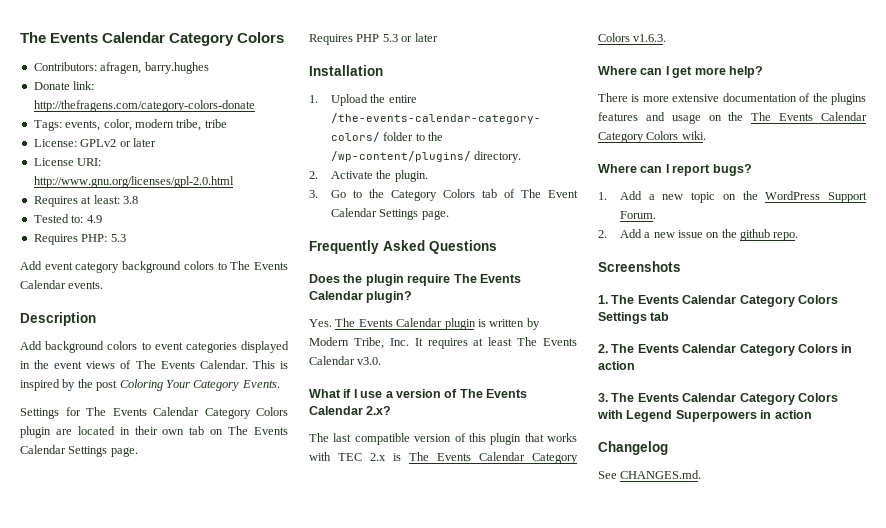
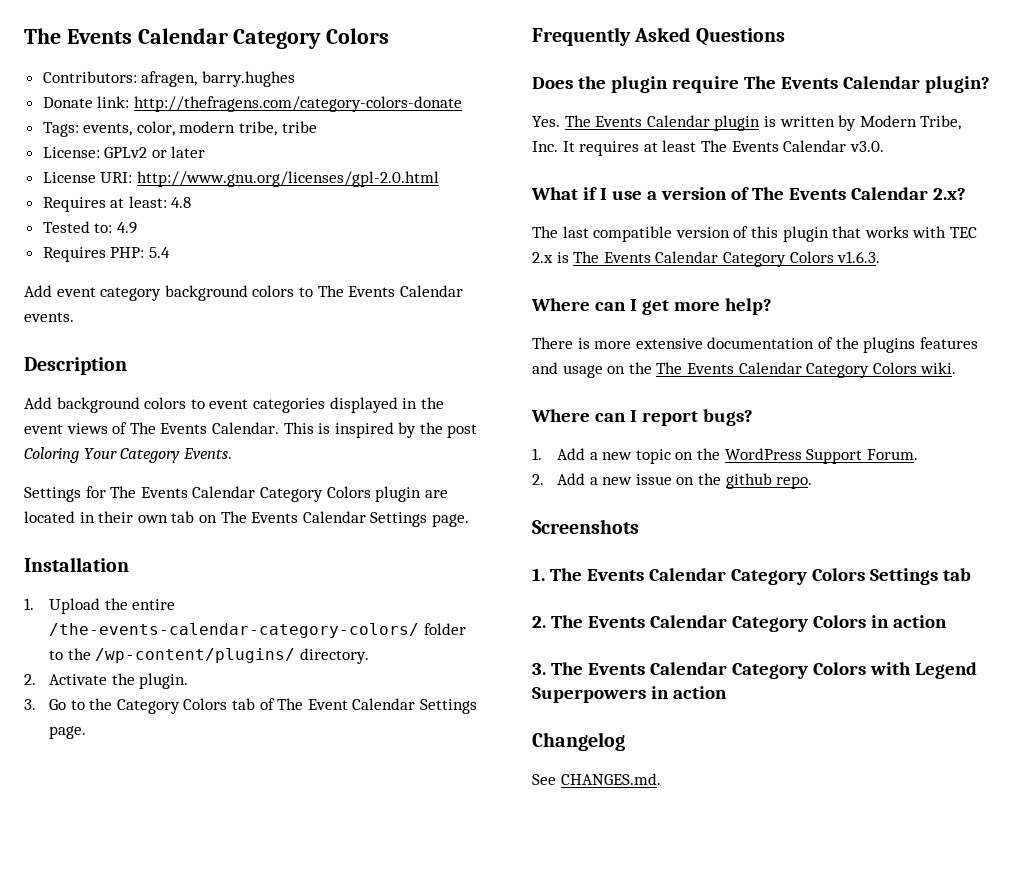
[122,196,138,204] 3.8 -> [171,197,192,208] 4.8
[110,234,126,242] 5.3 -> [148,247,170,258] 5.4
[309,33,438,45] // Requires PHP 5.3 or later -> (469, 520) none

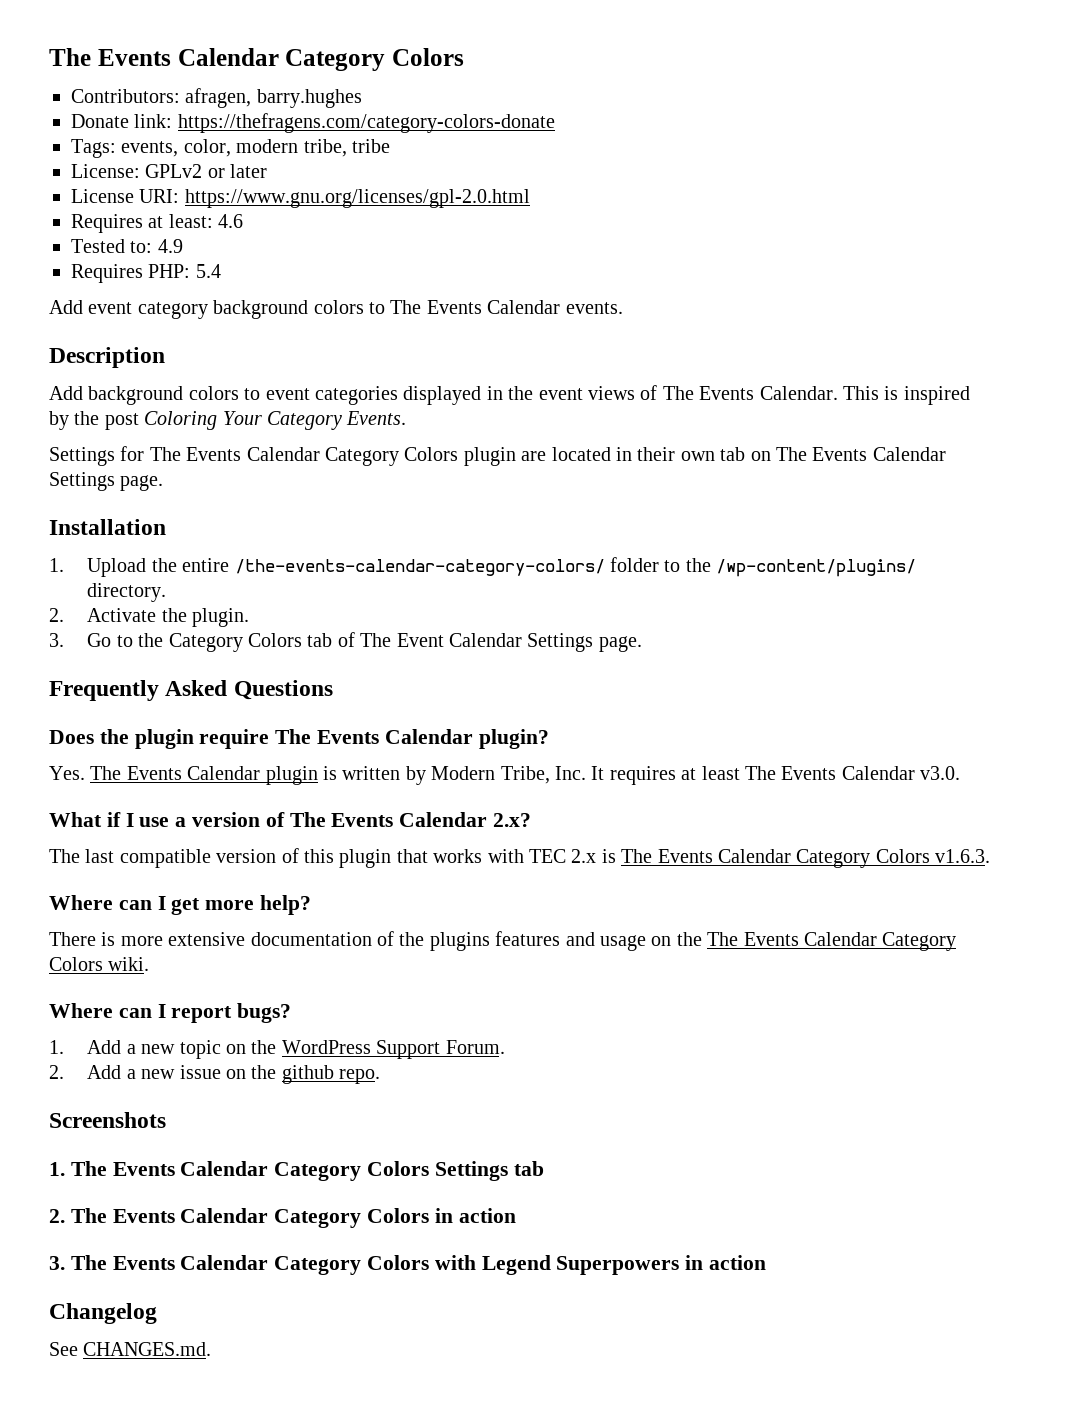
[133,96,462,112] http://thefragens.com/category-colors-donate -> [177,113,555,133] https://thefragens.com/category-colors-donate
[136,171,439,187] http://www.gnu.org/licenses/gpl-2.0.html -> [184,189,530,208] https://www.gnu.org/licenses/gpl-2.0.html
[171,197,192,208] 4.8 -> [218,214,244,228] 4.6

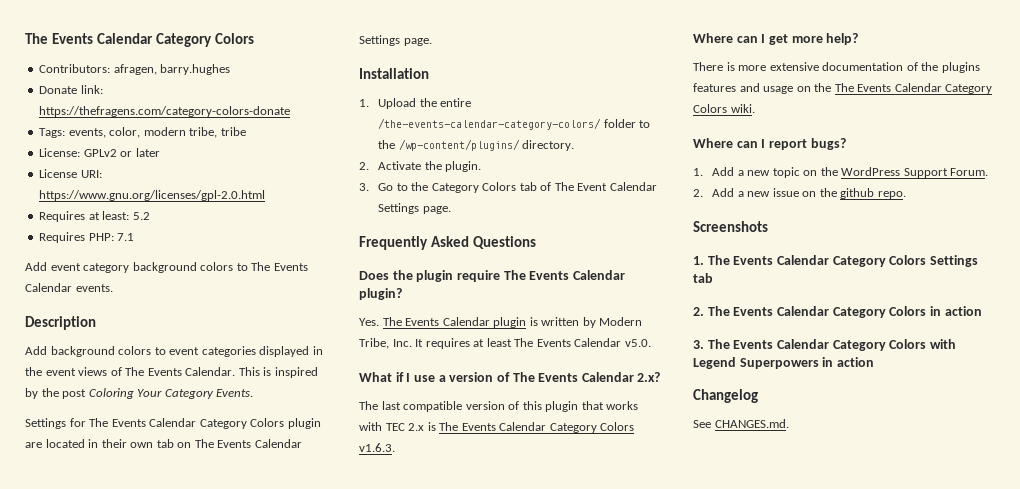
[218,214,244,228] [71,239,183,253] 4.6 // Tested to: 4.9 -> [132,212,150,220] 5.2
[195,264,221,278] 5.4 -> [117,233,135,241] 7.1
[920,766,961,780] v3.0. -> [624,339,651,347] v5.0.

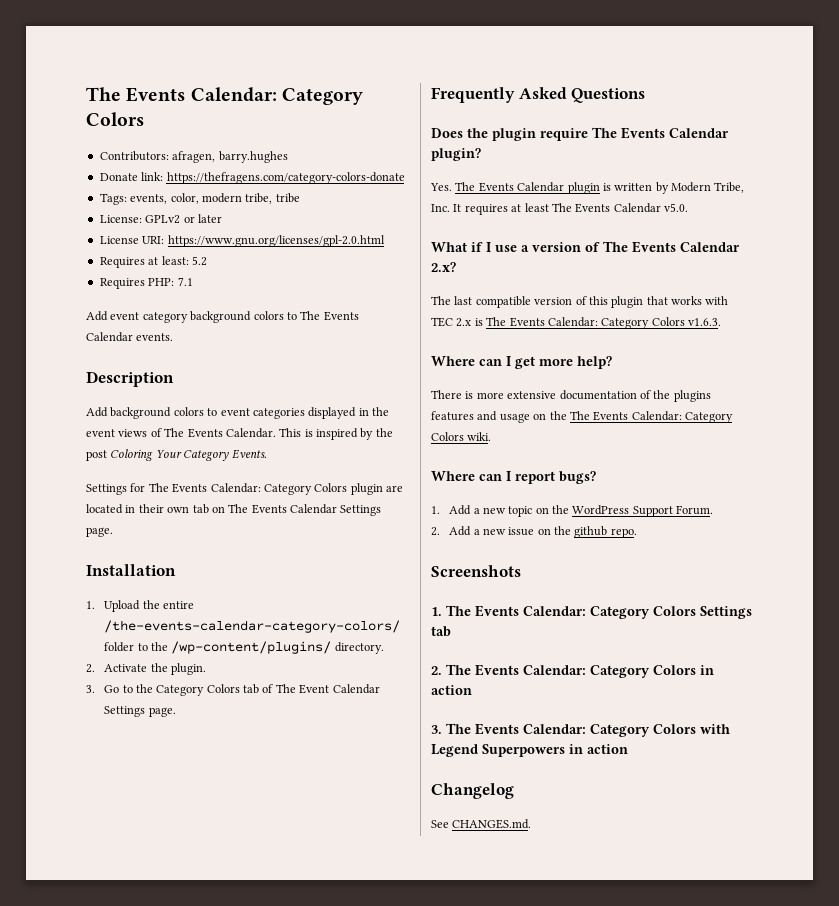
[25,33,154,44] The Events Calendar -> [86,87,277,102] The Events Calendar:
[149,418,197,427] Calendar -> [210,483,261,493] Calendar:
[499,422,547,431] Calendar -> [547,317,598,327] Calendar:
[894,83,942,92] Calendar -> [631,411,682,421] Calendar:
[776,255,829,265] Calendar -> [523,606,586,616] Calendar:
[776,306,829,316] Calendar -> [523,665,586,675] Calendar:
[776,339,829,349] Calendar -> [523,724,586,734] Calendar:

